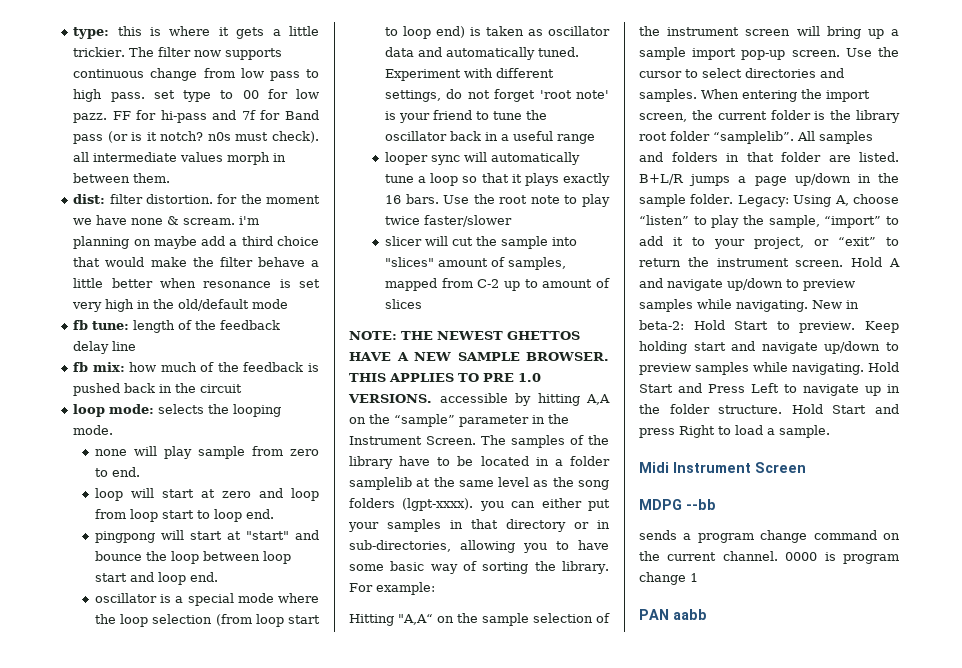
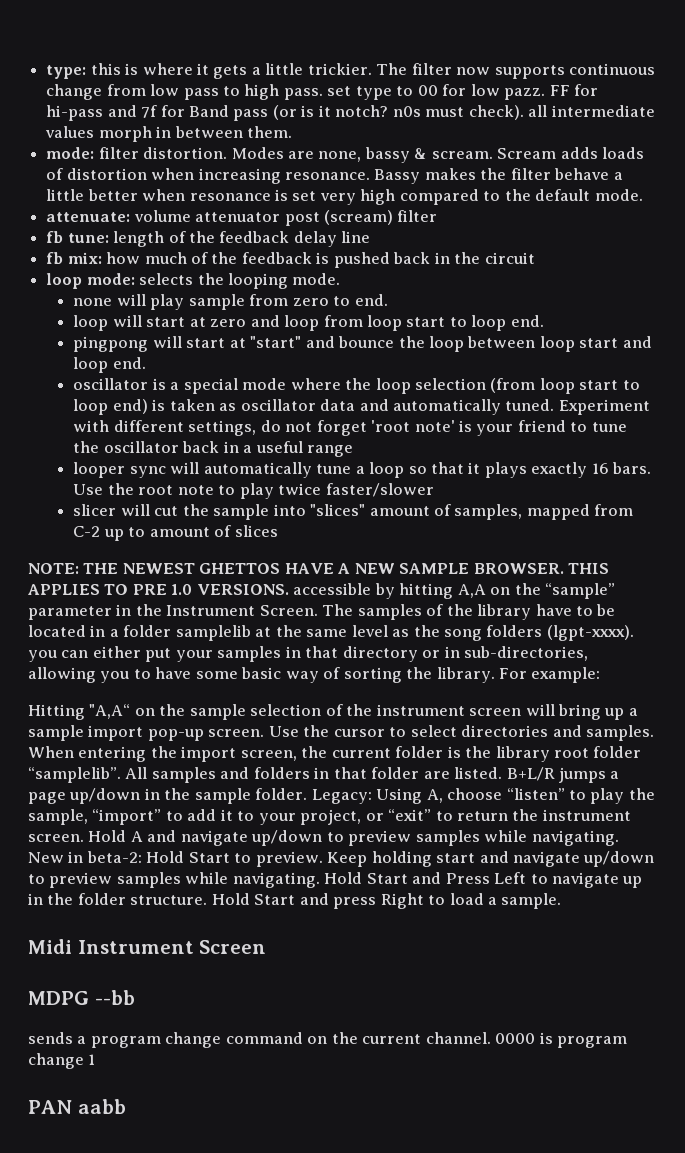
[73,194,106,204] dist: -> [46,147,95,159] mode:
[217,194,320,204] [73,215,260,225] [73,236,319,249] [73,257,187,267] for the moment we have none & scream. i'm planning on maybe add a third choice that would make -> [231,147,645,163] [46,168,476,184] Modes are none, bassy & scream. Scream adds loads of distortion when increasing resonance. Bassy makes
[137,299,289,311] in the old/default mode -> [399,189,643,205] [46,210,438,226] compared to the default mode. // attenuate: volume attenuator post (scream) filter

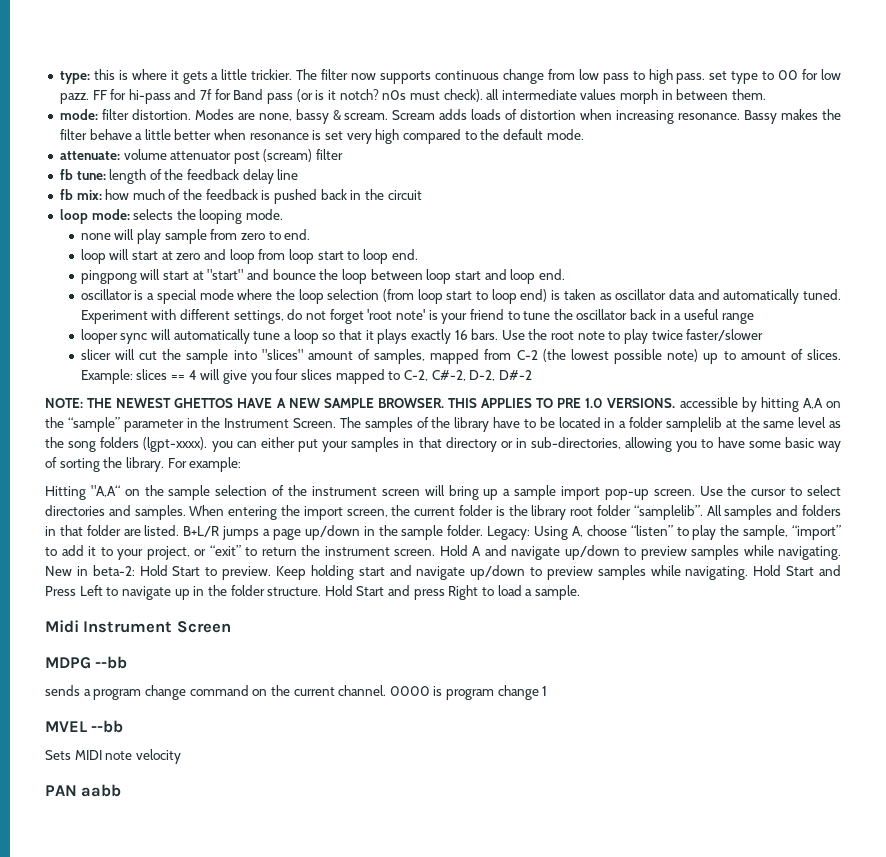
(101, 531) none -> [542,349,699,364] (the lowest possible note)
[234,525,278,537] slices -> [806,349,841,360] [80,369,532,384] slices. Example: slices == 4 will give you four slices mapped to C-2, C#-2, D-2, D#-2
(96, 1059) none -> [45,720,124,733] [45,749,181,764] // MVEL --bb // Sets MIDI note velocity

